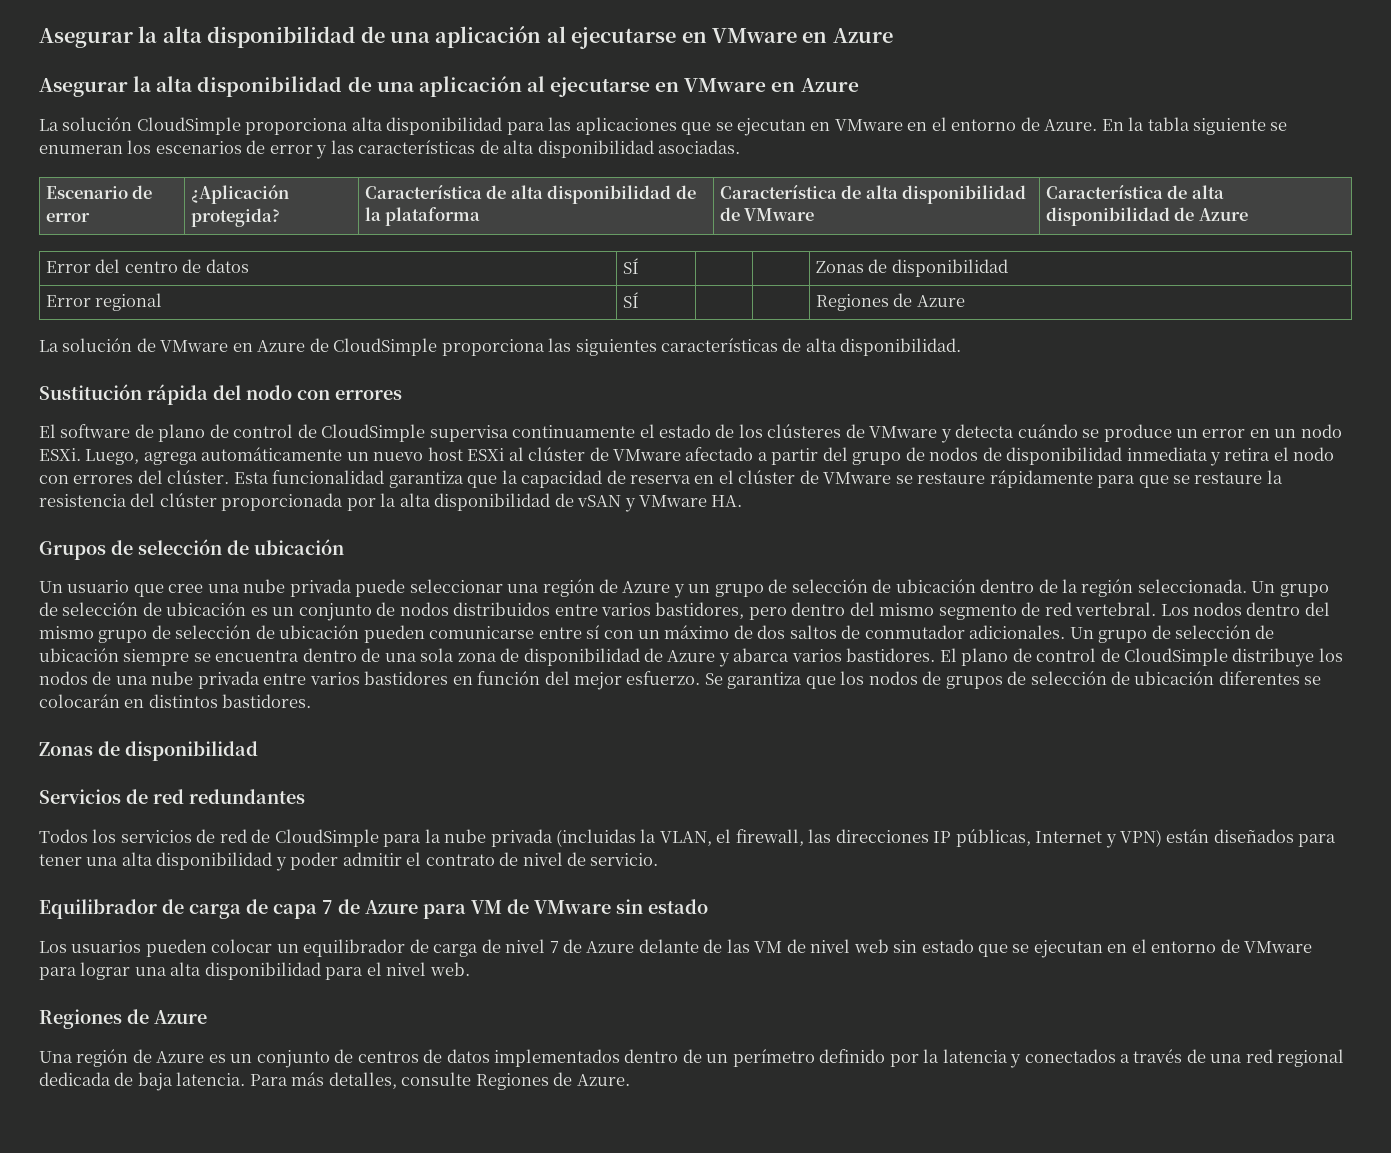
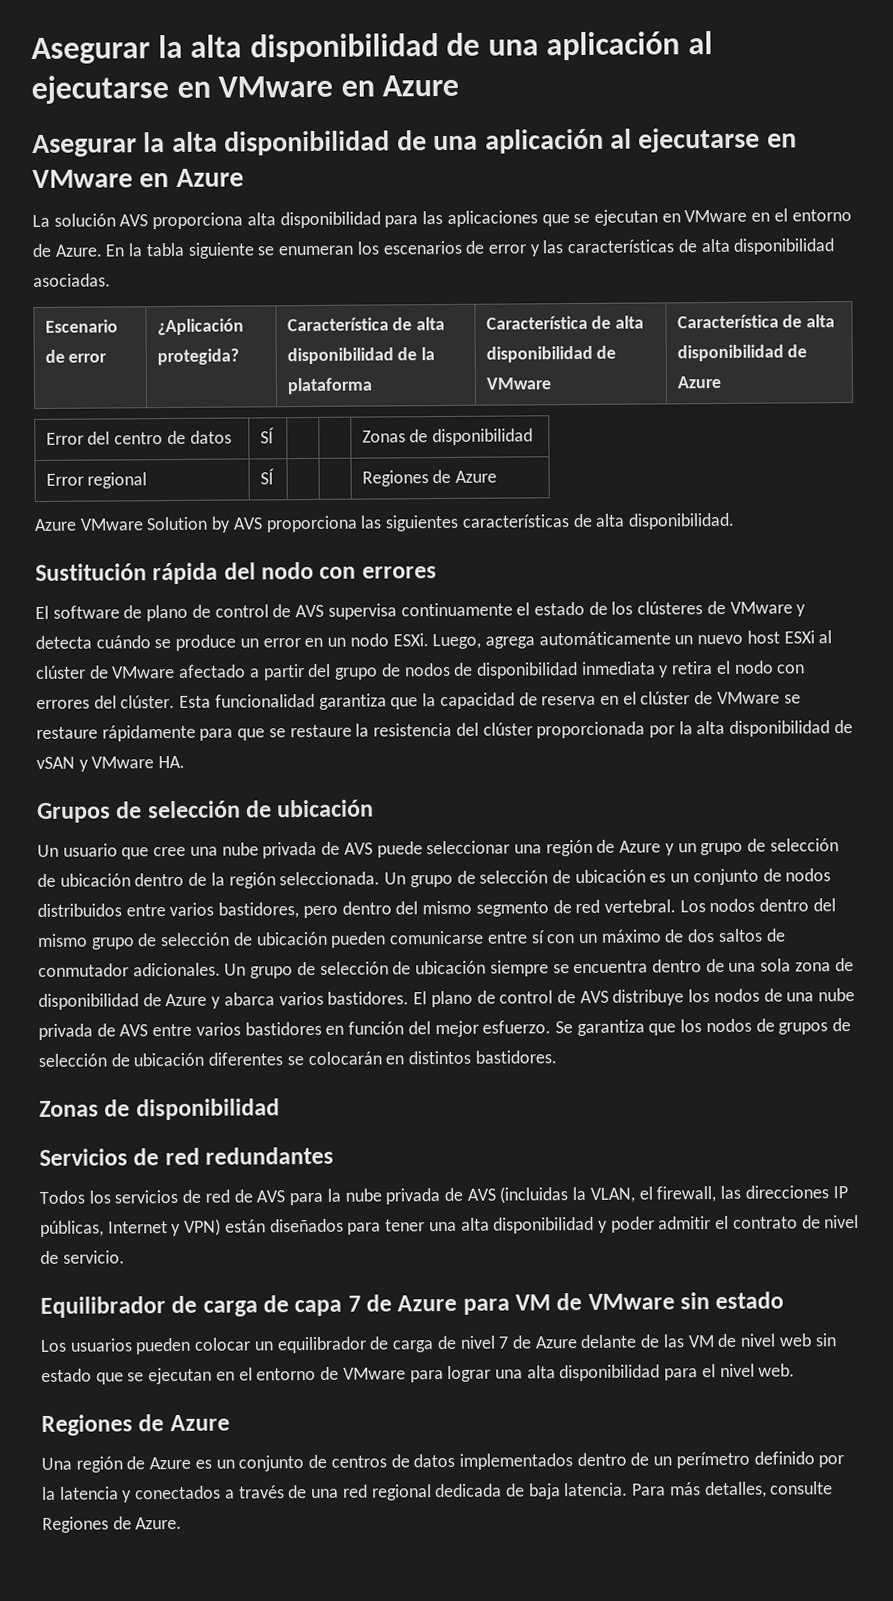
[136,117,241,135] CloudSimple -> [119,214,149,227] AVS
[39,338,438,356] La solución de VMware en Azure de CloudSimple -> [34,516,263,533] Azure VMware Solution by AVS
[321,424,426,442] CloudSimple -> [295,604,325,618] AVS
(352, 588) none -> [321,841,373,855] de AVS
[1124,648,1229,666] CloudSimple -> [579,990,609,1004] AVS
(260, 680) none -> [96,1023,149,1037] de AVS
[274,829,379,847] CloudSimple -> [256,1190,286,1203] AVS
(553, 838) none -> [443,1187,496,1202] de AVS

